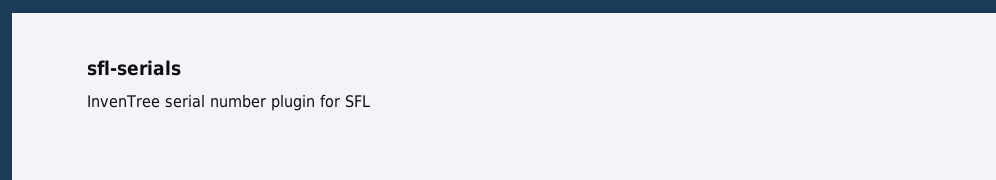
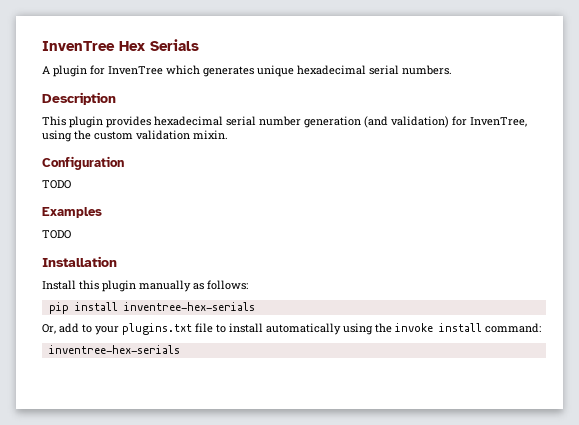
[87,60,181,76] [87,94,370,111] sfl-serials // InvenTree serial number plugin for SFL -> [42,39,199,51] [42,65,452,77] [42,92,116,105] [42,116,527,128] [42,130,228,142] [42,156,124,170] [42,180,71,189] [42,207,102,218] [42,230,71,239] [42,256,117,267] [42,280,248,292] [48,302,255,314] [42,323,541,335] [48,345,180,354] InvenTree Hex Serials // A plugin for InvenTree which generates unique hexadecimal serial numbers. // Description // This plugin provides hexadecimal serial number generation (and validation) for InvenTree, using the custom validation mixin. // Configuration // TODO // Examples // TODO // Installation // Install this plugin manually as follows: // pip install inventree-hex-serials // Or, add to your plugins.txt file to install automatically using the invoke install command: // inventree-hex-serials

